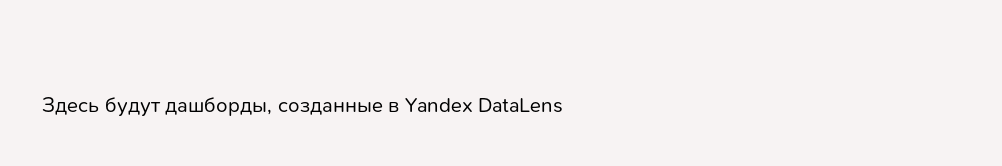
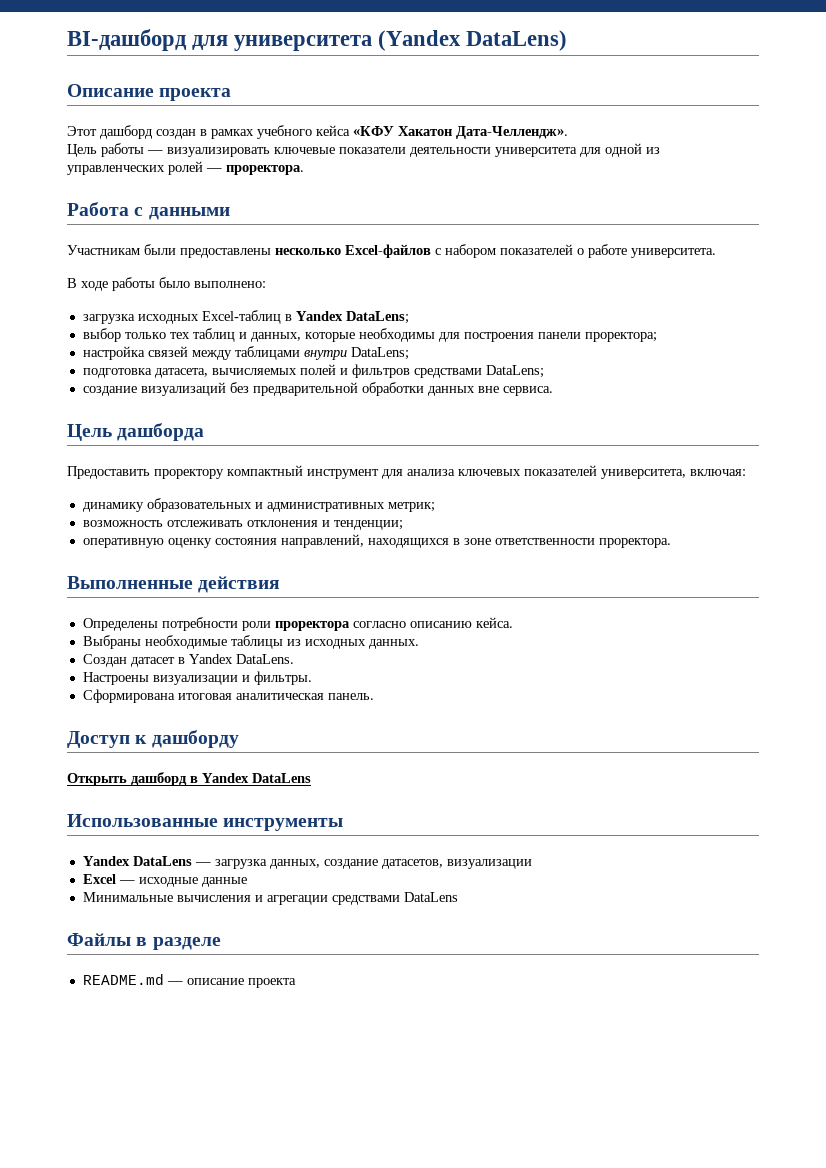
[42,97,564,117] Здесь будут дашборды, созданные в Yandex DataLens -> [67,29,568,51] [67,84,232,101] [67,125,568,139] [67,143,660,157] [67,161,304,175] [67,202,230,220] [67,244,716,258] [67,277,266,291] [82,310,409,324] [82,328,657,342] [82,346,409,360] [82,364,544,378] [82,382,553,396] [67,423,205,441] [67,465,746,479] [82,498,435,512] [82,520,403,530] [82,534,671,548] [67,576,281,593] [82,617,513,631] [82,635,419,649] [82,654,294,667] [82,671,312,685] [82,689,374,703] [67,730,239,748] [67,772,311,786] [67,814,344,831] [82,856,532,869] [82,874,247,887] [82,892,458,905] [67,933,221,950] [82,974,296,988] BI-дашборд для университета (Yandex DataLens) // Описание проекта // Этот дашборд создан в рамках учебного кейса «КФУ Хакатон Дата-Челлендж». // Цель работы — визуализировать ключевые показатели деятельности университета для одной из управленческих ролей — проректора. // Работа с данными // Участникам были предоставлены несколько Excel-файлов с набором показателей о работе университета. // В ходе работы было выполнено: // загрузка исходных Excel-таблиц в Yandex DataLens; // выбор только тех таблиц и данных, которые необходимы для построения панели проректора; // настройка связей между таблицами внутри DataLens; // подготовка датасета, вычисляемых полей и фильтров средствами DataLens; // создание визуализаций без предварительной обработки данных вне сервиса. // Цель дашборда // Предоставить проректору компактный инструмент для анализа ключевых показателей университета, включая: // динамику образовательных и административных метрик; // возможность отслеживать отклонения и тенденции; // оперативную оценку состояния направлений, находящихся в зоне ответственности проректора. // Выполненные действия // Определены потребности роли проректора согласно описанию кейса. // Выбраны необходимые таблицы из исходных данных. // Создан датасет в Yandex DataLens. // Настроены визуализации и фильтры. // Сформирована итоговая аналитическая панель. // Доступ к дашборду // Открыть дашборд в Yandex DataLens // Использованные инструменты // Yandex DataLens — загрузка данных, создание датасетов, визуализации // Excel — исходные данные // Минимальные вычисления и агрегации средствами DataLens // Файлы в разделе // README.md — описание проекта

